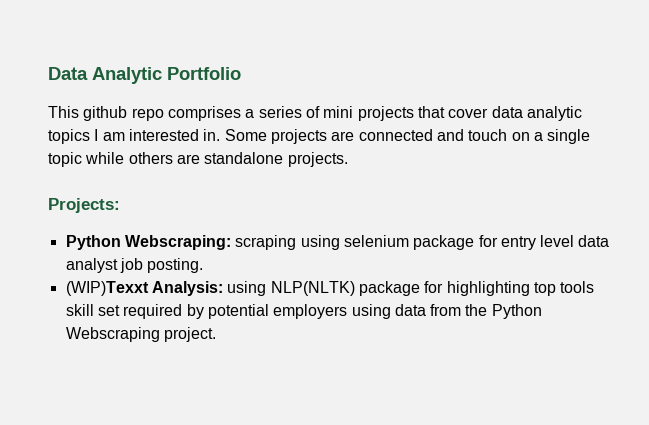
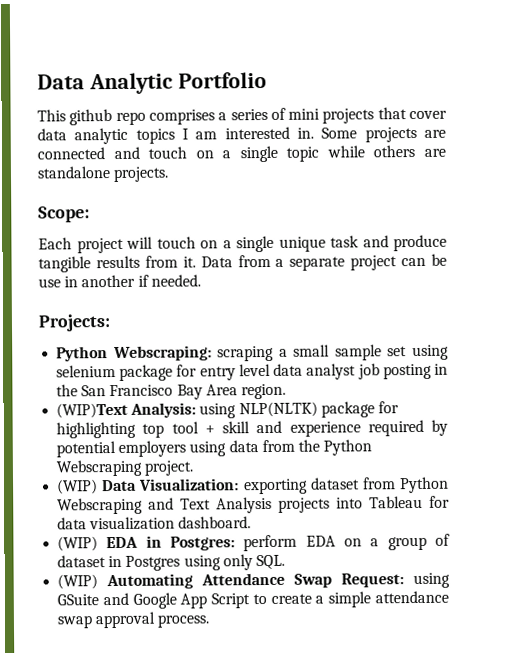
(348, 159) none -> [38,206,90,223] [38,234,447,254] [38,253,447,273] [38,274,201,288] // Scope: // Each project will touch on a single unique task and produce tangible results from it. Data from a separate project can be use in another if needed.
(297, 242) none -> [278,344,408,361] a small sample set
[147,258,204,273] [65,281,149,296] posting. // (WIP)Texxt -> [382,363,448,380] [56,383,286,400] [56,402,129,419] posting in the San Francisco Bay Area region. // (WIP)Text
[560,281,595,293] [65,304,120,316] tools skill set -> [171,420,361,437] tool + skill and experience
(216, 334) none -> [57,476,449,495] [57,495,450,515] [57,516,252,531] [57,533,450,552] [57,554,285,571] [57,572,450,590] [57,590,449,609] [57,611,210,629] // (WIP) Data Visualization: exporting dataset from Python Webscraping and Text Analysis projects into Tableau for data visualization dashboard. // (WIP) EDA in Postgres: perform EDA on a group of dataset in Postgres using only SQL. // (WIP) Automating Attendance Swap Request: using GSuite and Google App Script to create a simple attendance swap approval process.

